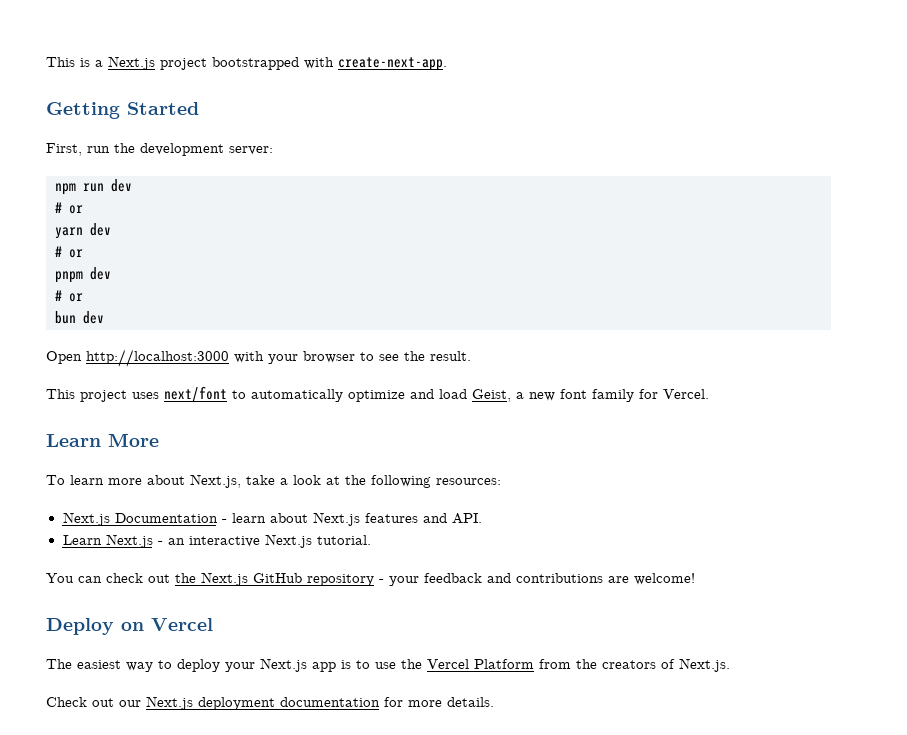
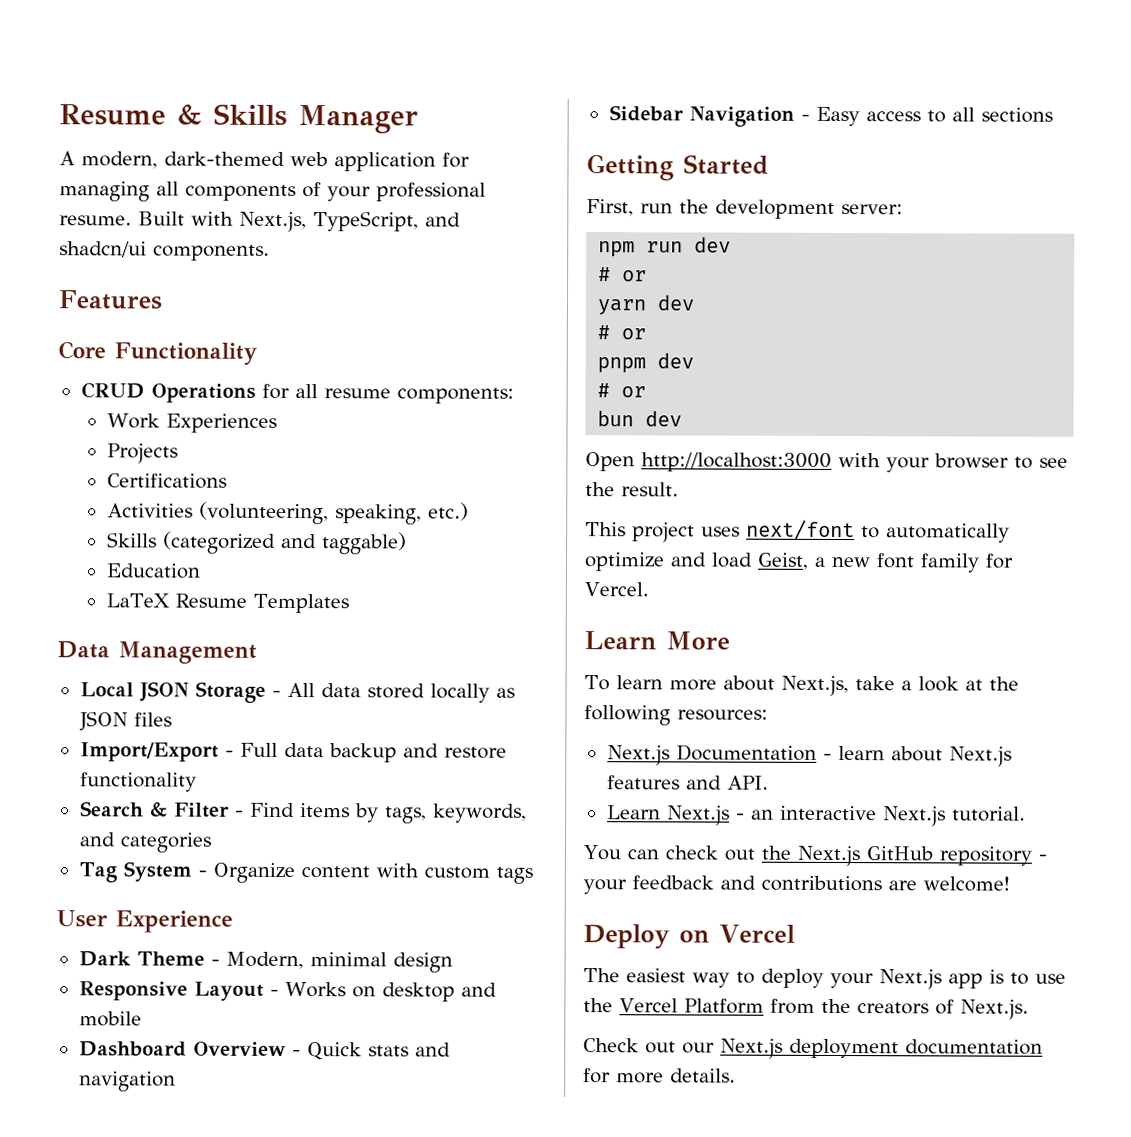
[46,56,447,71] This is a Next.js project bootstrapped with create-next-app. -> [59,103,418,134] [59,151,470,172] [59,181,486,202] [59,211,461,233] [59,241,270,261] [58,290,163,310] [58,341,258,365] [80,382,514,404] [106,413,277,433] [106,443,178,464] [106,473,227,489] [106,501,469,525] [106,531,407,555] [105,563,201,579] [105,593,349,614] [57,641,257,664] [79,681,515,703] [78,711,172,732] [79,742,507,763] [79,772,197,792] [79,801,527,824] [78,832,212,853] [78,861,533,884] [56,910,233,933] [78,951,453,973] [78,981,497,1002] [78,1011,142,1027] [78,1041,451,1061] [78,1071,176,1092] [608,105,1053,127] Resume & Skills Manager // A modern, dark-themed web application for managing all components of your professional resume. Built with Next.js, TypeScript, and shadcn/ui components. // Features // Core Functionality // CRUD Operations for all resume components: // Work Experiences // Projects // Certifications // Activities (volunteering, speaking, etc.) // Skills (categorized and taggable) // Education // LaTeX Resume Templates // Data Management // Local JSON Storage - All data stored locally as JSON files // Import/Export - Full data backup and restore functionality // Search & Filter - Find items by tags, keywords, and categories // Tag System - Organize content with custom tags // User Experience // Dark Theme - Modern, minimal design // Responsive Layout - Works on desktop and mobile // Dashboard Overview - Quick stats and navigation // Sidebar Navigation - Easy access to all sections

